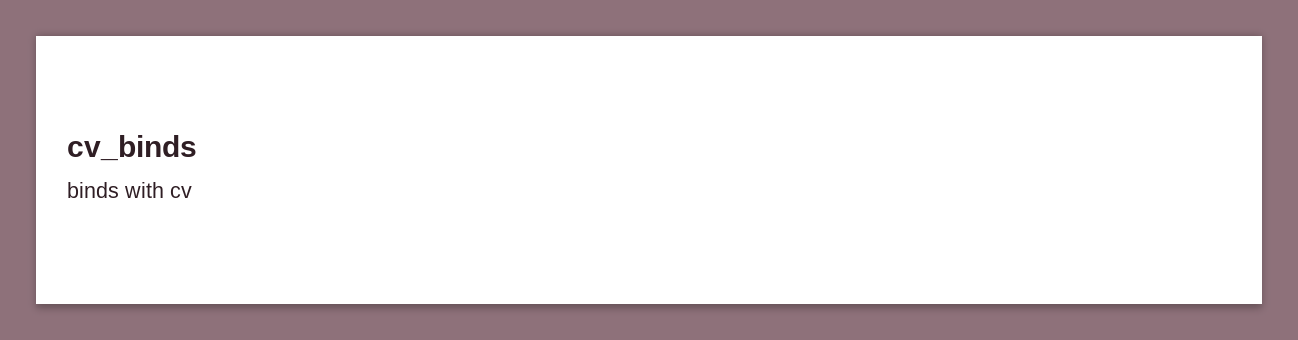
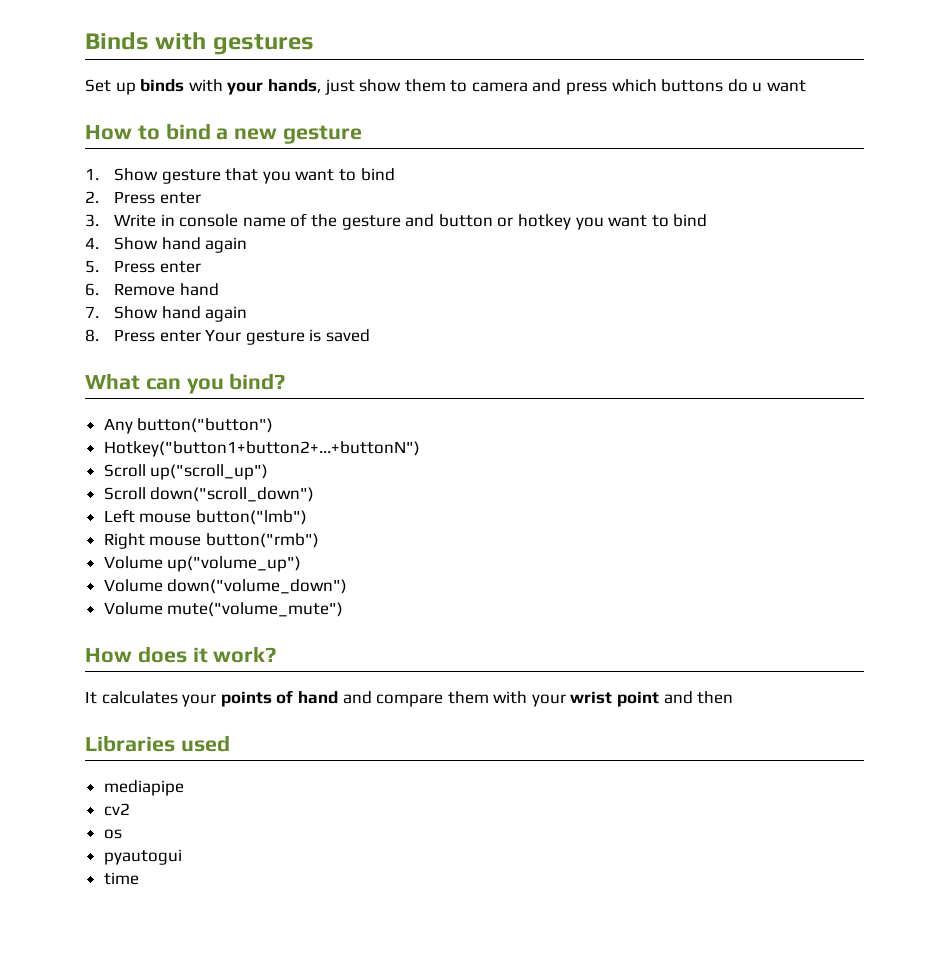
[67,135,197,161] [67,182,192,198] cv_binds // binds with cv -> [85,32,314,55] [85,79,807,95] [85,123,363,144] [85,168,395,184] [85,191,201,204] [85,213,708,230] [85,237,248,253] [85,260,201,273] [85,283,219,296] [85,306,248,322] [85,329,371,345] [85,373,286,394] [103,418,274,434] [103,441,420,457] [103,464,269,480] [103,487,315,502] [103,509,307,525] [103,533,319,549] [103,556,302,572] [103,579,348,594] [103,602,344,617] [85,646,277,663] [85,690,734,707] [85,735,230,752] [103,780,184,796] [103,803,130,816] [103,829,122,839] [103,849,182,865] [103,872,139,885] Binds with gestures // Set up binds with your hands, just show them to camera and press which buttons do u want // How to bind a new gesture // 1. Show gesture that you want to bind // 2. Press enter // 3. Write in console name of the gesture and button or hotkey you want to bind // 4. Show hand again // 5. Press enter // 6. Remove hand // 7. Show hand again // 8. Press enter Your gesture is saved // What can you bind? // Any button("button") // Hotkey("button1+button2+...+buttonN") // Scroll up("scroll_up") // Scroll down("scroll_down") // Left mouse button("lmb") // Right mouse button("rmb") // Volume up("volume_up") // Volume down("volume_down") // Volume mute("volume_mute") // How does it work? // It calculates your points of hand and compare them with your wrist point and then // Libraries used // mediapipe // cv2 // os // pyautogui // time

